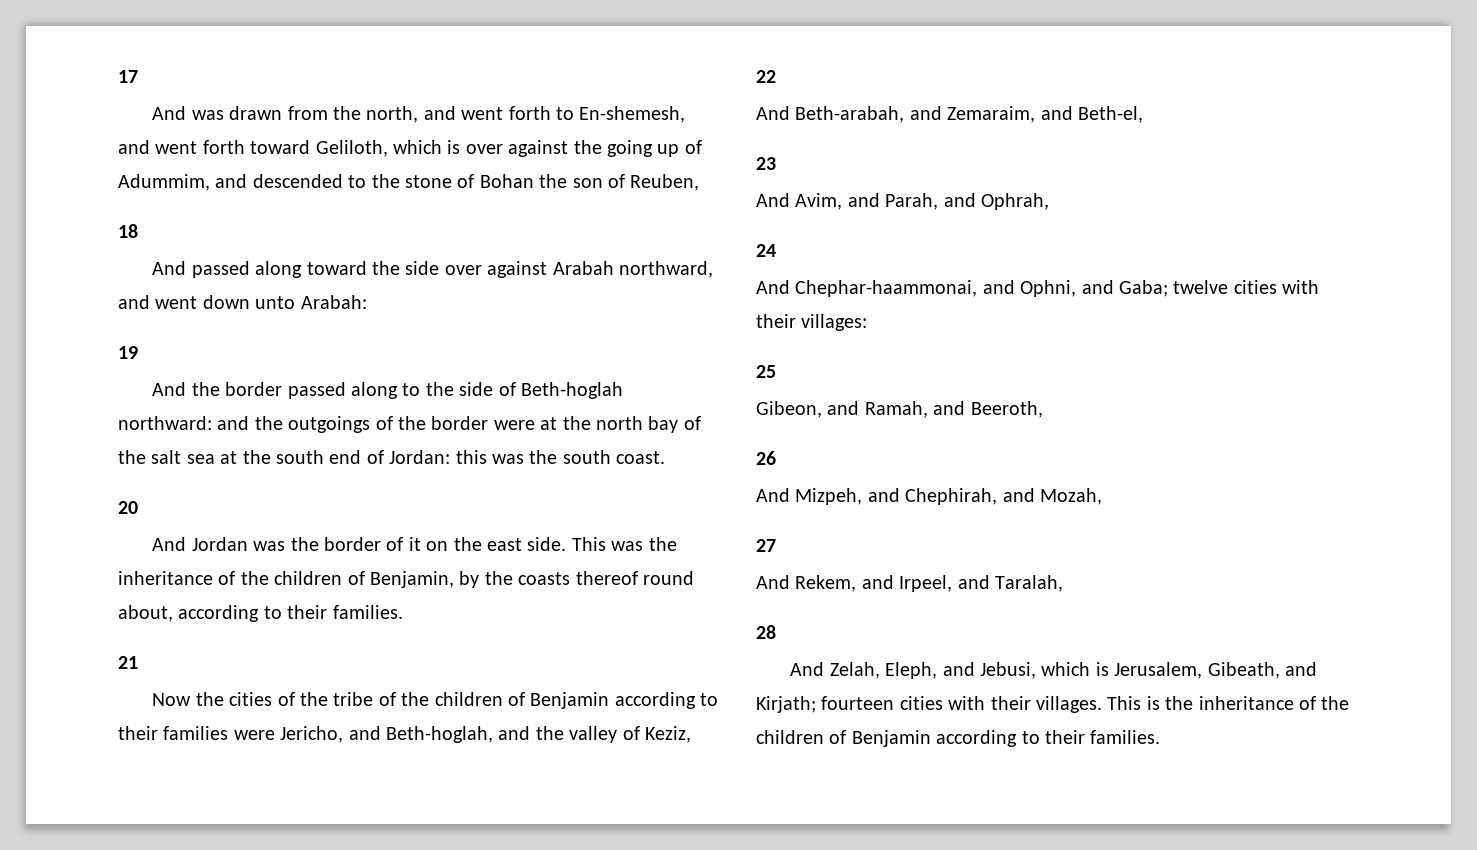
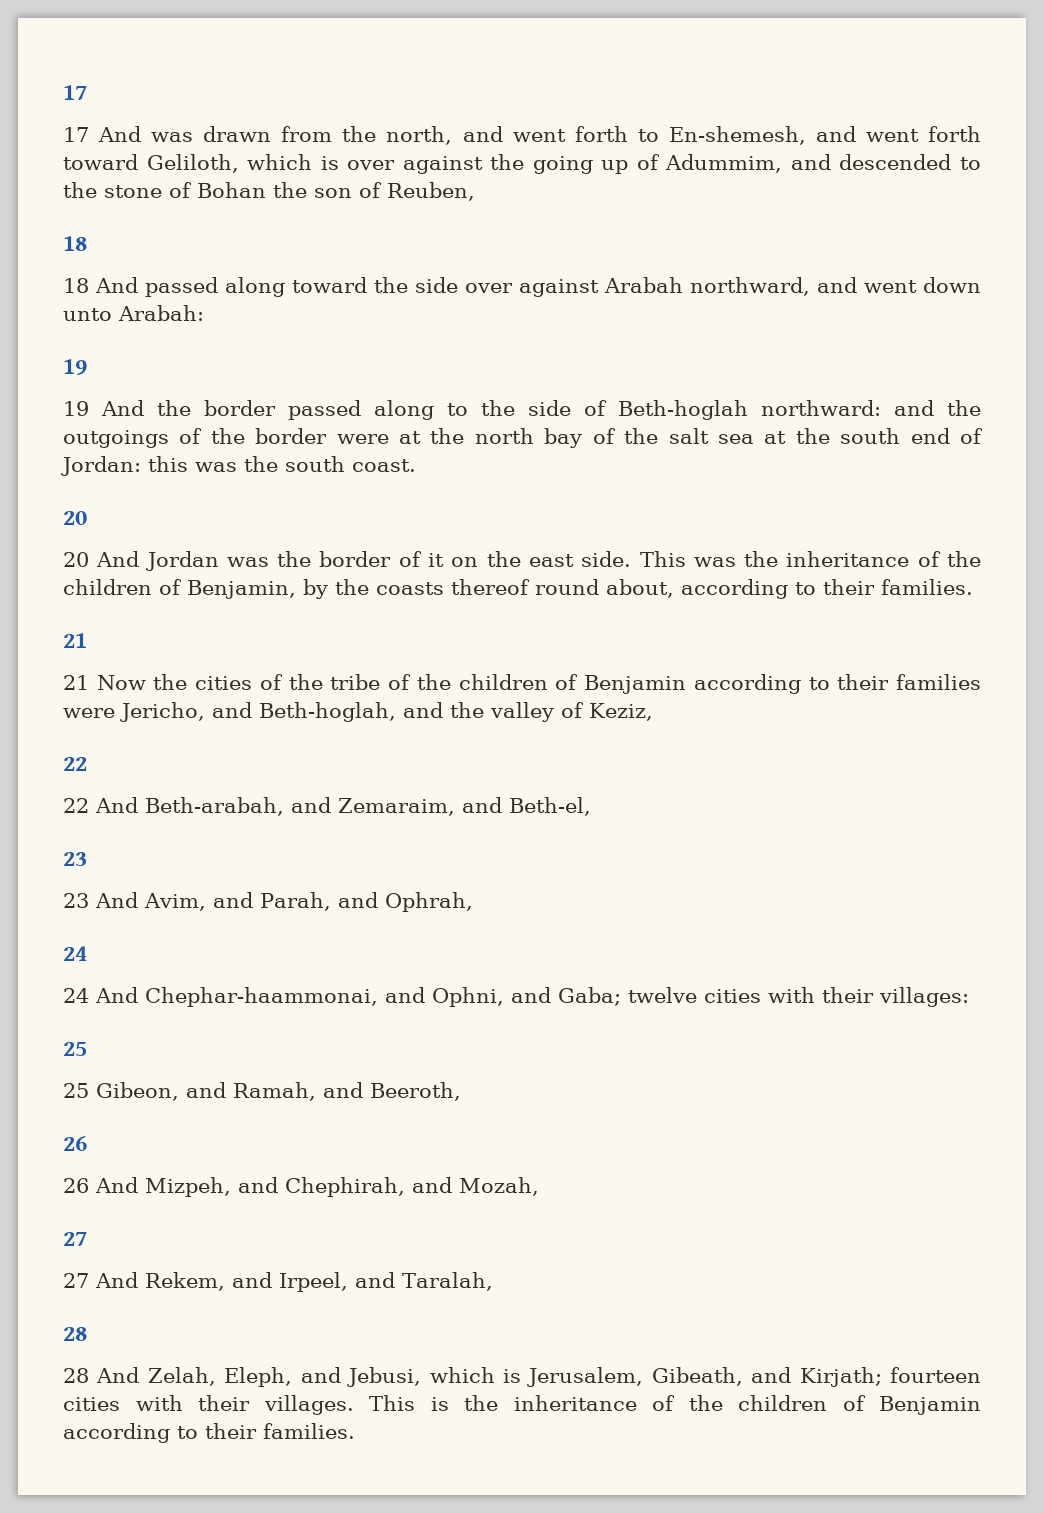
(138, 76) none -> [63,127,89,142] 17
(138, 231) none -> [63,278,89,293] 18
(138, 352) none -> [63,401,89,416] 19
(138, 507) none -> [63,552,89,567] 20
(138, 662) none -> [63,675,89,690] 21
(776, 76) none -> [63,798,89,813] 22
(776, 163) none -> [63,893,89,908] 23
(776, 250) none -> [63,988,89,1003] 24
(776, 371) none -> [63,1083,89,1098] 25
(776, 458) none -> [63,1178,89,1193] 26
(776, 545) none -> [63,1273,89,1288] 27
(776, 632) none -> [63,1368,89,1383] 28

